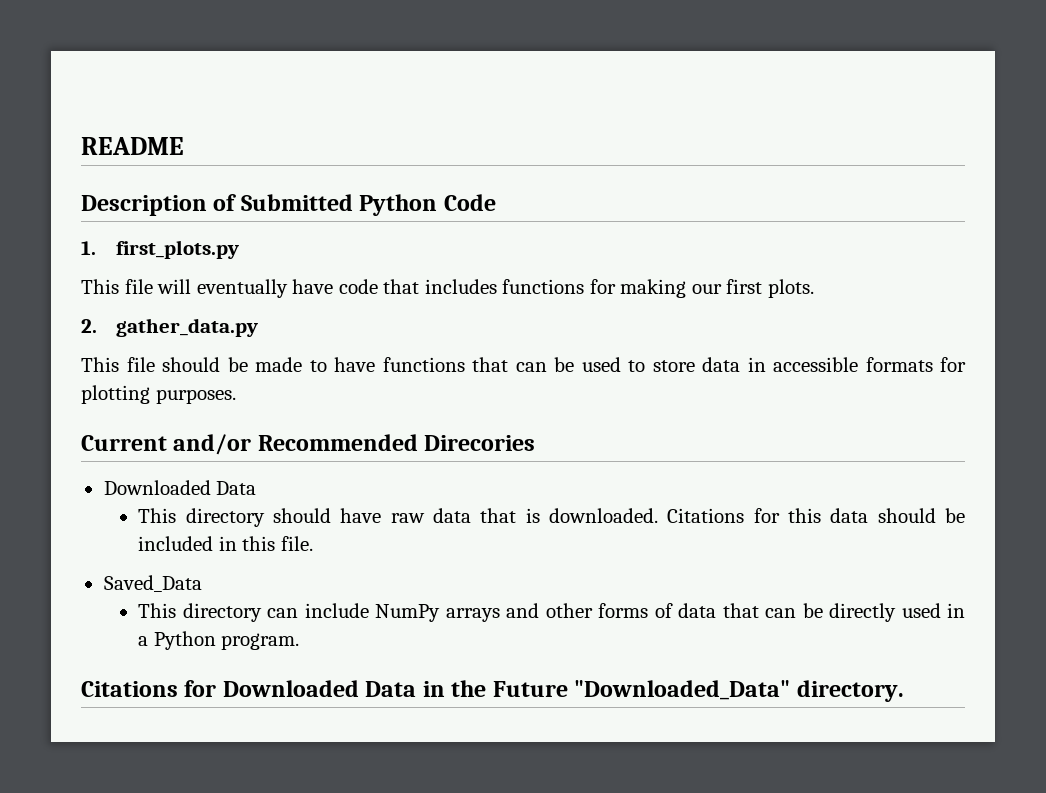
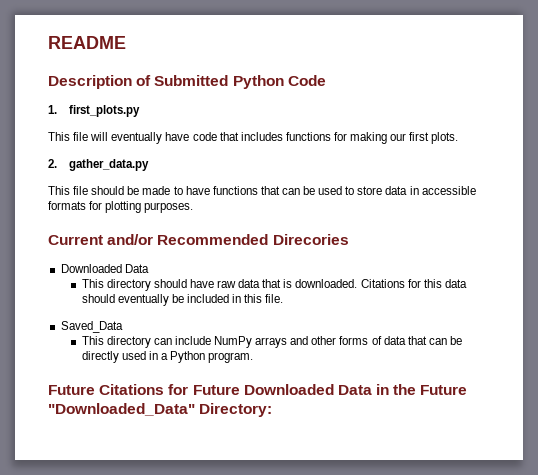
(936, 515) none -> [117,294,169,306] eventually
[81,680,217,697] Citations for -> [48,384,240,395] Future Citations for Future
[796,680,904,702] directory. -> [199,403,273,417] Directory:

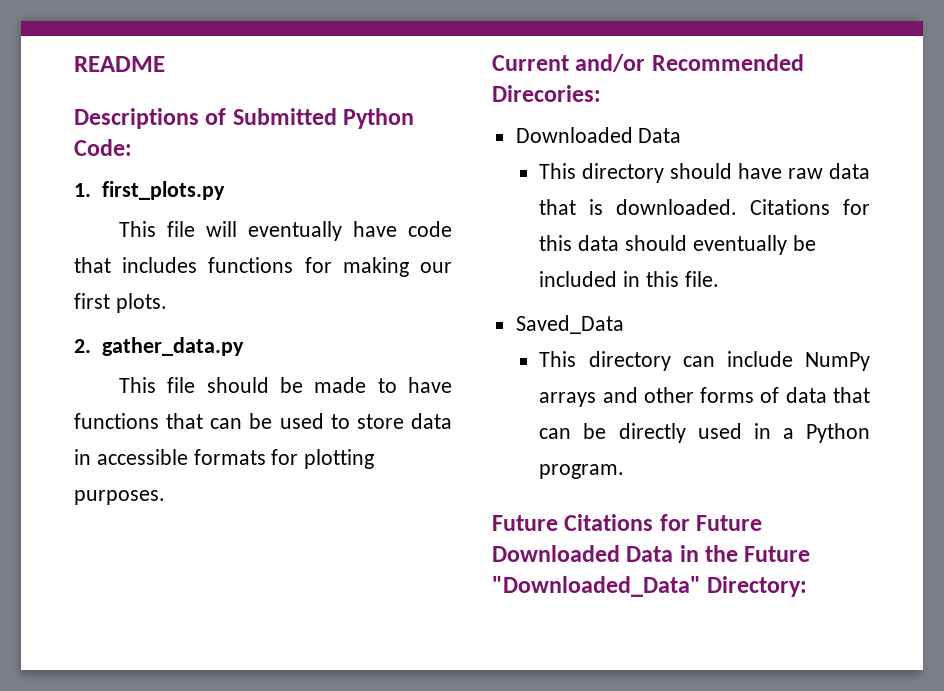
[48,75,132,89] Description -> [74,108,199,129] Descriptions
[287,75,326,86] Code -> [74,139,132,156] Code:
[272,234,349,245] Direcories -> [492,85,601,102] Direcories:

